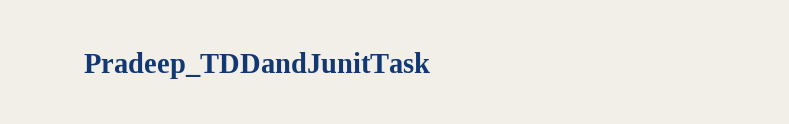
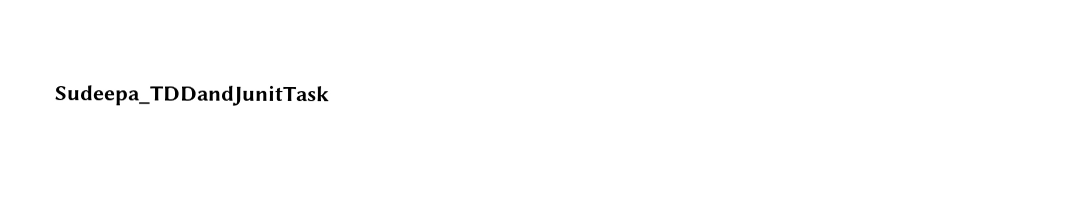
[84,52,430,79] Pradeep_TDDandJunitTask -> [54,84,330,107] Sudeepa_TDDandJunitTask

